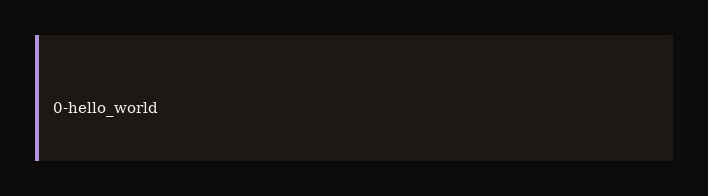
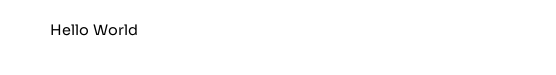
[53,102,158,117] 0-hello_world -> [50,24,138,36] Hello World

